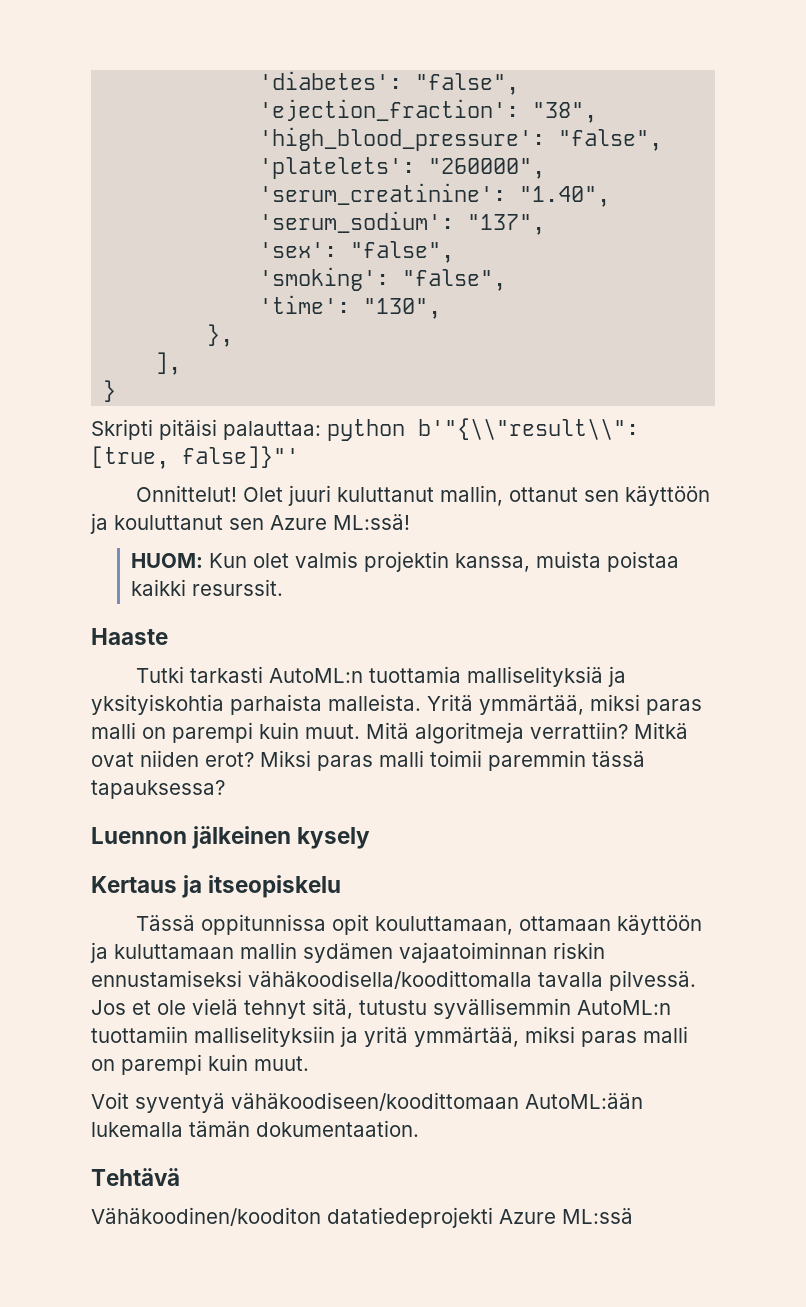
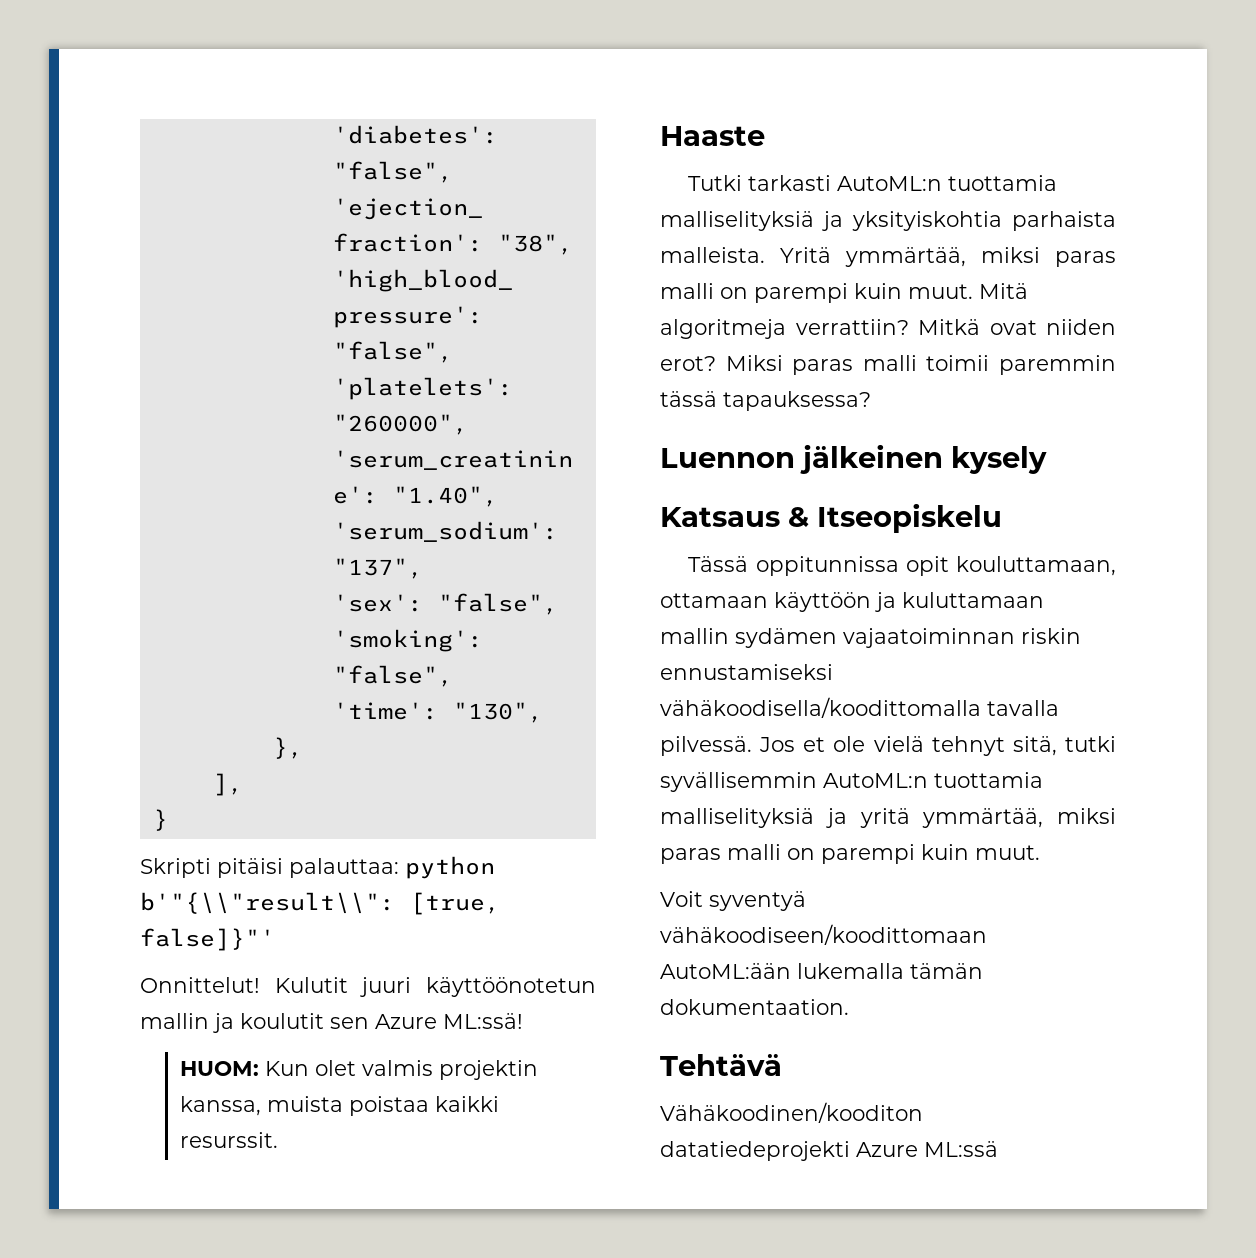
[243,485,711,506] [90,513,223,534] Olet juuri kuluttanut mallin, ottanut sen käyttöön ja kouluttanut -> [274,977,596,997] [140,1013,324,1033] Kulutit juuri käyttöönotetun mallin ja koulutit
[91,875,342,898] Kertaus ja itseopiskelu -> [660,503,1002,533] Katsaus & Itseopiskelu
[359,1000,427,1015] tutustu -> [1065,736,1116,752] tutki
[91,1026,335,1047] tuottamiin malliselityksiin -> [934,772,1043,788] [660,808,814,828] tuottamia malliselityksiä

